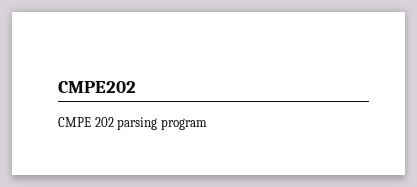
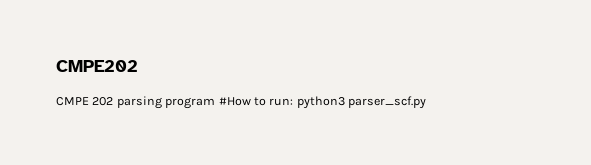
(207, 124) none -> [218,96,426,109] #How to run: python3 parser_scf.py

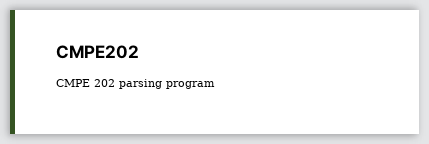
[218,96,426,109] #How to run: python3 parser_scf.py -> (215, 85) none

